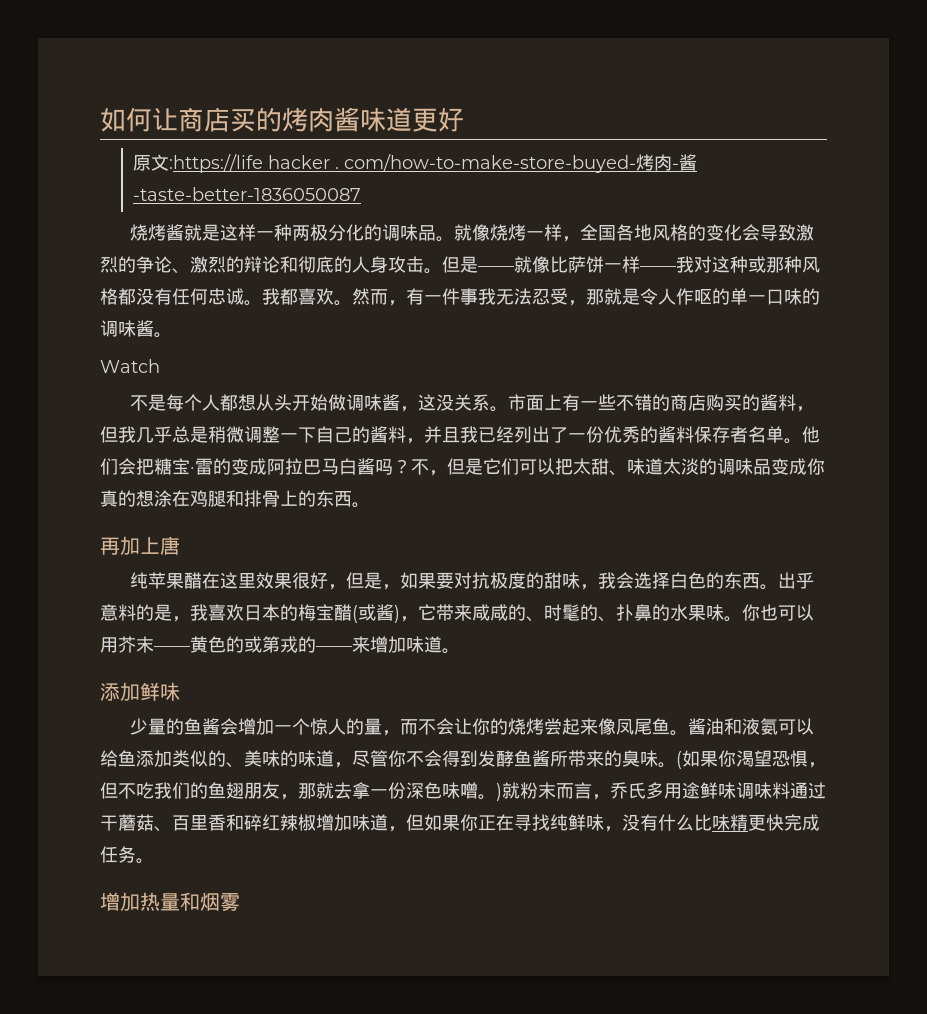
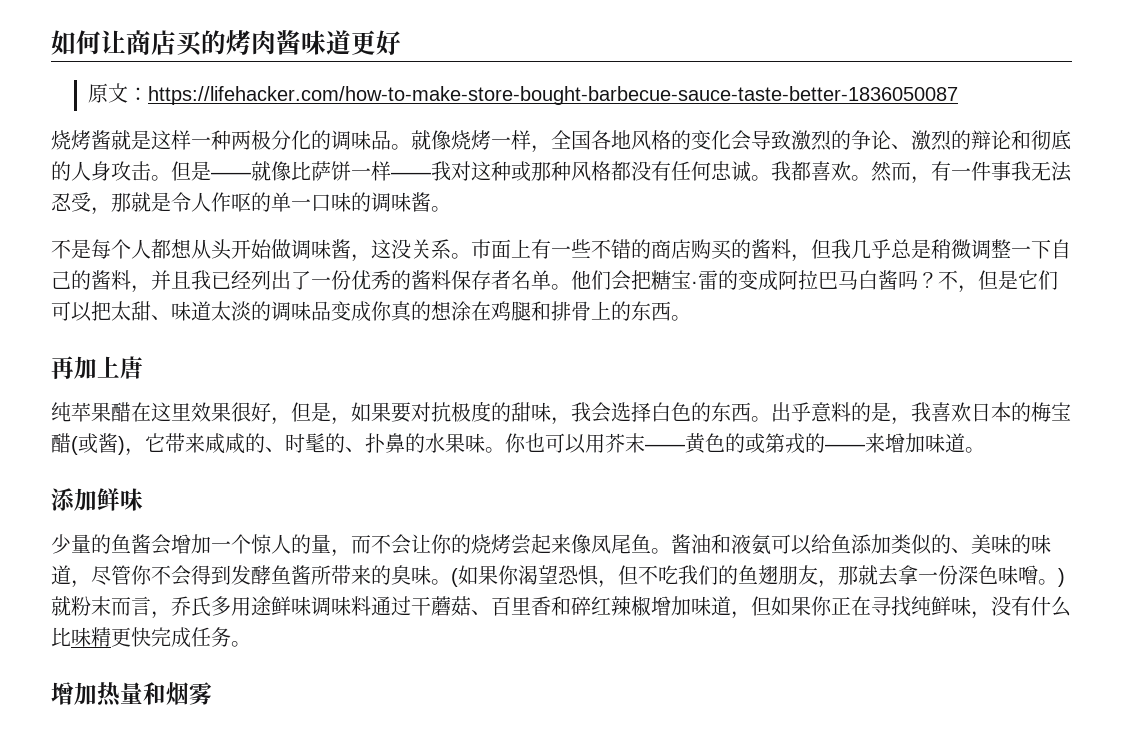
[169,154,698,173] [133,187,362,201] :https://life hacker . com/how-to-make-store-buyed-烤肉-酱-taste-better-1836050087 -> [127,86,958,105] ：https://lifehacker.com/how-to-make-store-bought-barbecue-sauce-taste-better-1836050087
[100,359,160,373] // Watch -> (451, 209) none

